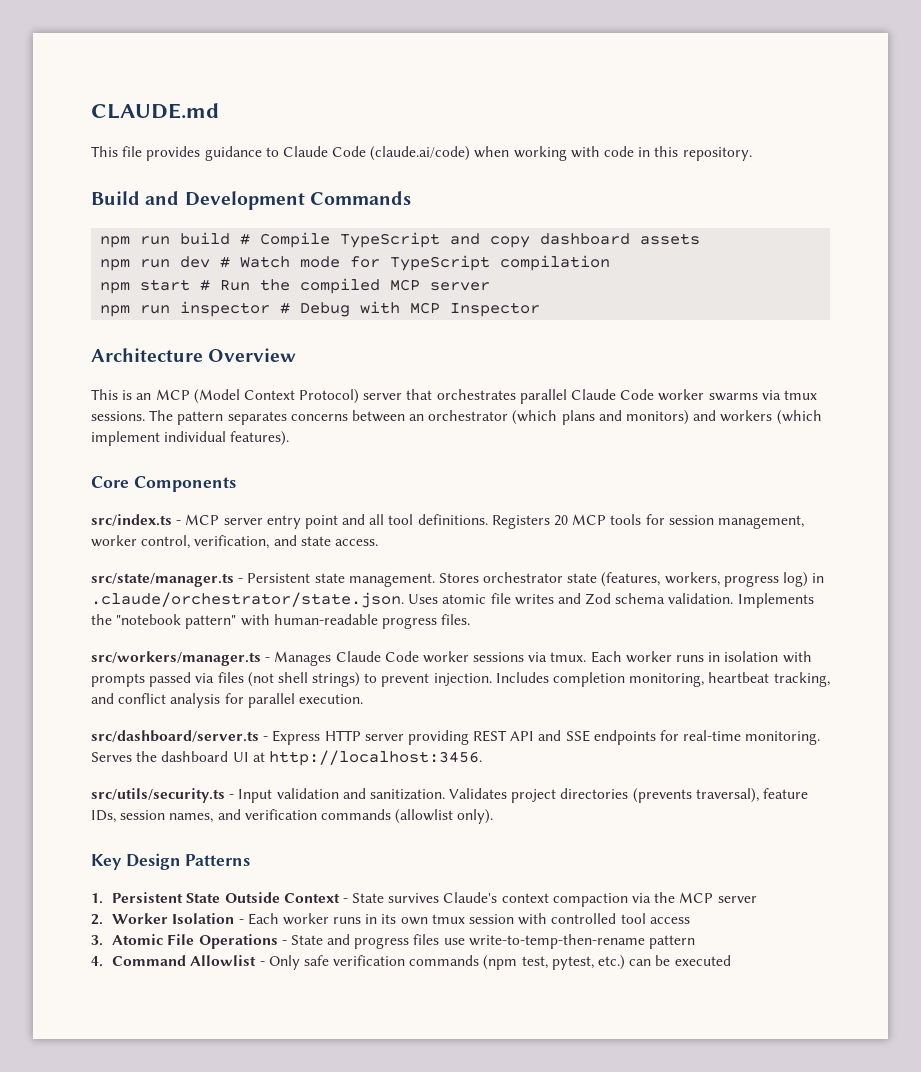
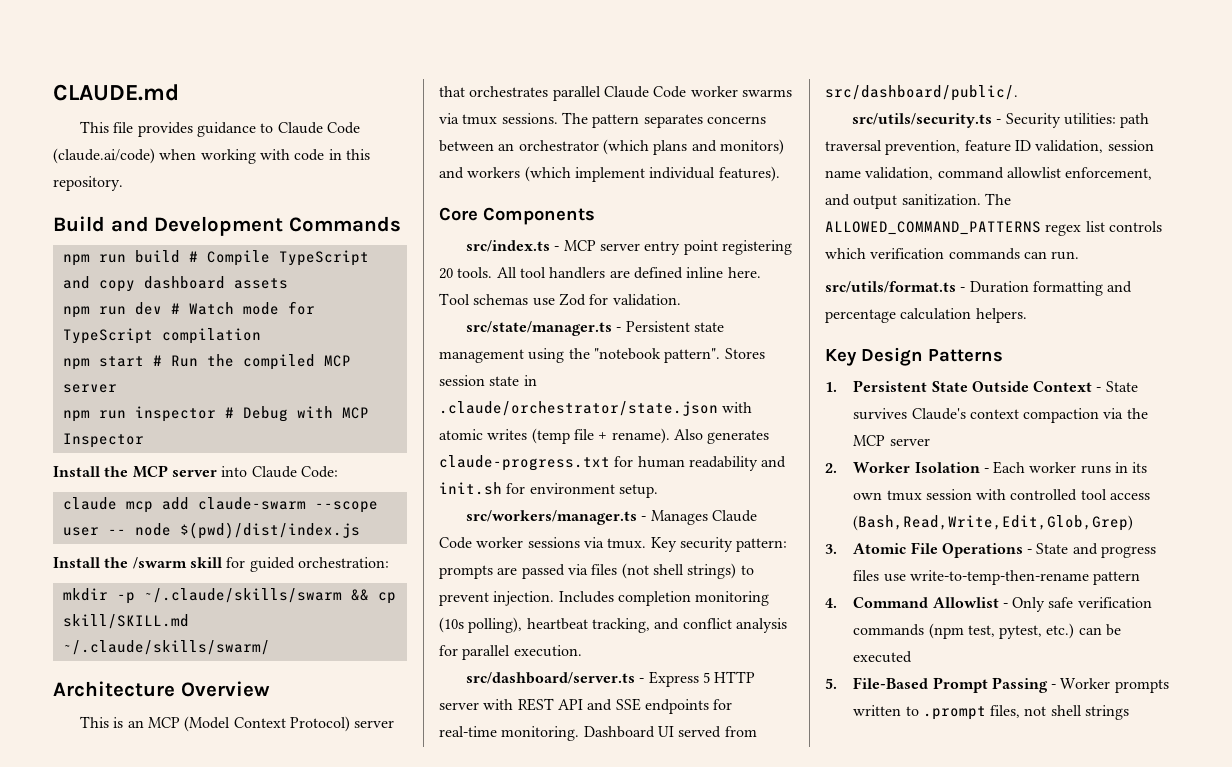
(541, 309) none -> [53,465,338,478] [62,497,378,513] [62,522,360,539] [53,557,389,572] [62,588,396,604] [62,614,189,629] [62,640,270,655] // Install the MCP server into Claude Code: // claude mcp add claude-swarm --scope user -- node $(pwd)/dist/index.js // Install the /swarm skill for guided orchestration: // mkdir -p ~/.claude/skills/swarm && cp skill/SKILL.md ~/.claude/skills/swarm/
[342,514,804,529] [91,535,378,549] [91,572,825,587] [91,592,814,608] [91,614,471,629] and all tool definitions. Registers 20 MCP tools for session management, worker control, verification, and state access. // src/state/manager.ts - Persistent state management. Stores orchestrator state (features, workers, progress log) in .claude/orchestrator/state.json. Uses atomic file writes and Zod schema validation. Implements the "notebook pattern" with human-readable progress files. -> [721,240,792,255] [439,267,761,279] [439,293,681,306] [466,321,725,336] [439,348,765,363] [439,375,537,386] [439,401,753,416] [439,428,770,444] [439,455,787,471] [439,482,658,498] registering 20 tools. All tool handlers are defined inline here. Tool schemas use Zod for validation. // src/state/manager.ts - Persistent state management using the "notebook pattern". Stores session state in .claude/orchestrator/state.json with atomic writes (temp file + rename). Also generates claude-progress.txt for human readability and init.sh for environment setup.
[590,651,812,663] [91,673,145,687] Each worker runs in isolation with prompts -> [650,537,788,552] [439,565,518,579] Key security pattern: prompts are
[629,673,705,687] monitoring, -> [695,591,770,606] [439,617,523,633] monitoring (10s polling),
(321, 737) none -> [703,672,711,683] 5
[407,730,469,745] providing -> [483,699,514,710] with
[91,750,482,766] [91,788,809,803] [91,809,494,824] Serves the dashboard UI at http://localhost:3456. // src/utils/security.ts - Input validation and sanitization. Validates project directories (prevents traversal), feature IDs, session names, and verification commands (allowlist only). -> [583,726,757,738] [825,85,1018,101] [852,113,1150,128] [825,140,1154,155] [825,167,1153,180] [825,193,1011,209] [825,221,1162,236] [825,248,1080,260] [825,281,1133,296] [825,308,1027,323] Dashboard UI served from src/dashboard/public/. // src/utils/security.ts - Security utilities: path traversal prevention, feature ID validation, session name validation, command allowlist enforcement, and output sanitization. The ALLOWED_COMMAND_PATTERNS regex list controls which verification commands can run. // src/utils/format.ts - Duration formatting and percentage calculation helpers.
(690, 920) none -> [853,515,1134,531] (Bash,Read,Write,Edit,Glob,Grep)
(731, 960) none -> [825,677,1169,693] [853,705,1130,720] // 5. File-Based Prompt Passing - Worker prompts written to .prompt files, not shell strings

